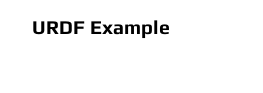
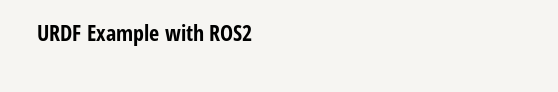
(171, 29) none -> [164,24,253,41] with ROS2

